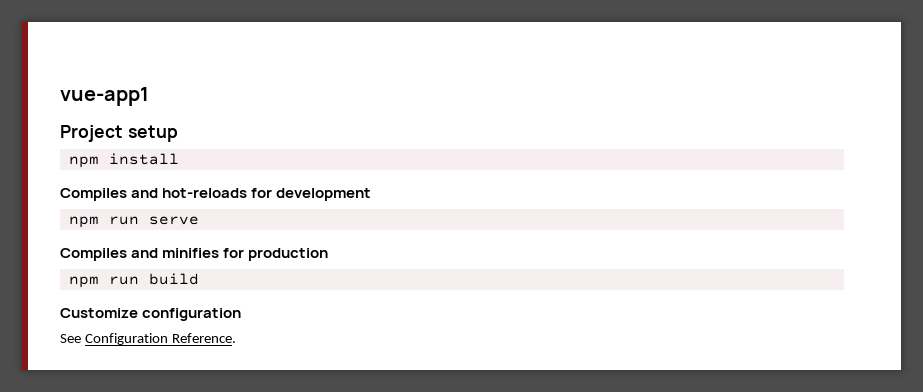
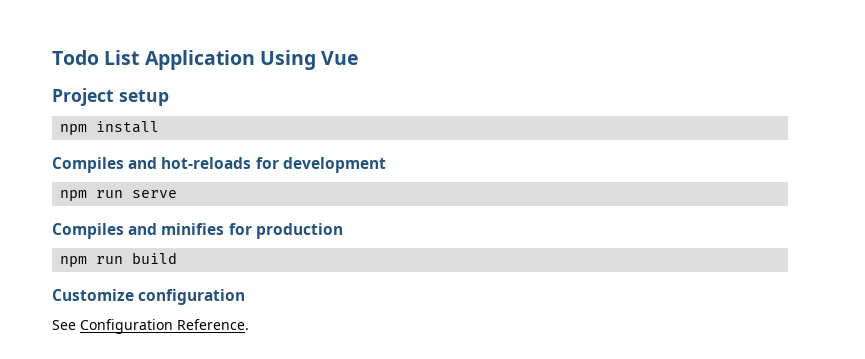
[60,87,149,106] vue-app1 -> [52,50,360,70] Todo List Application Using Vue

